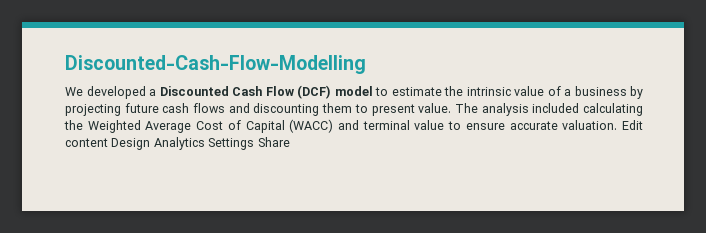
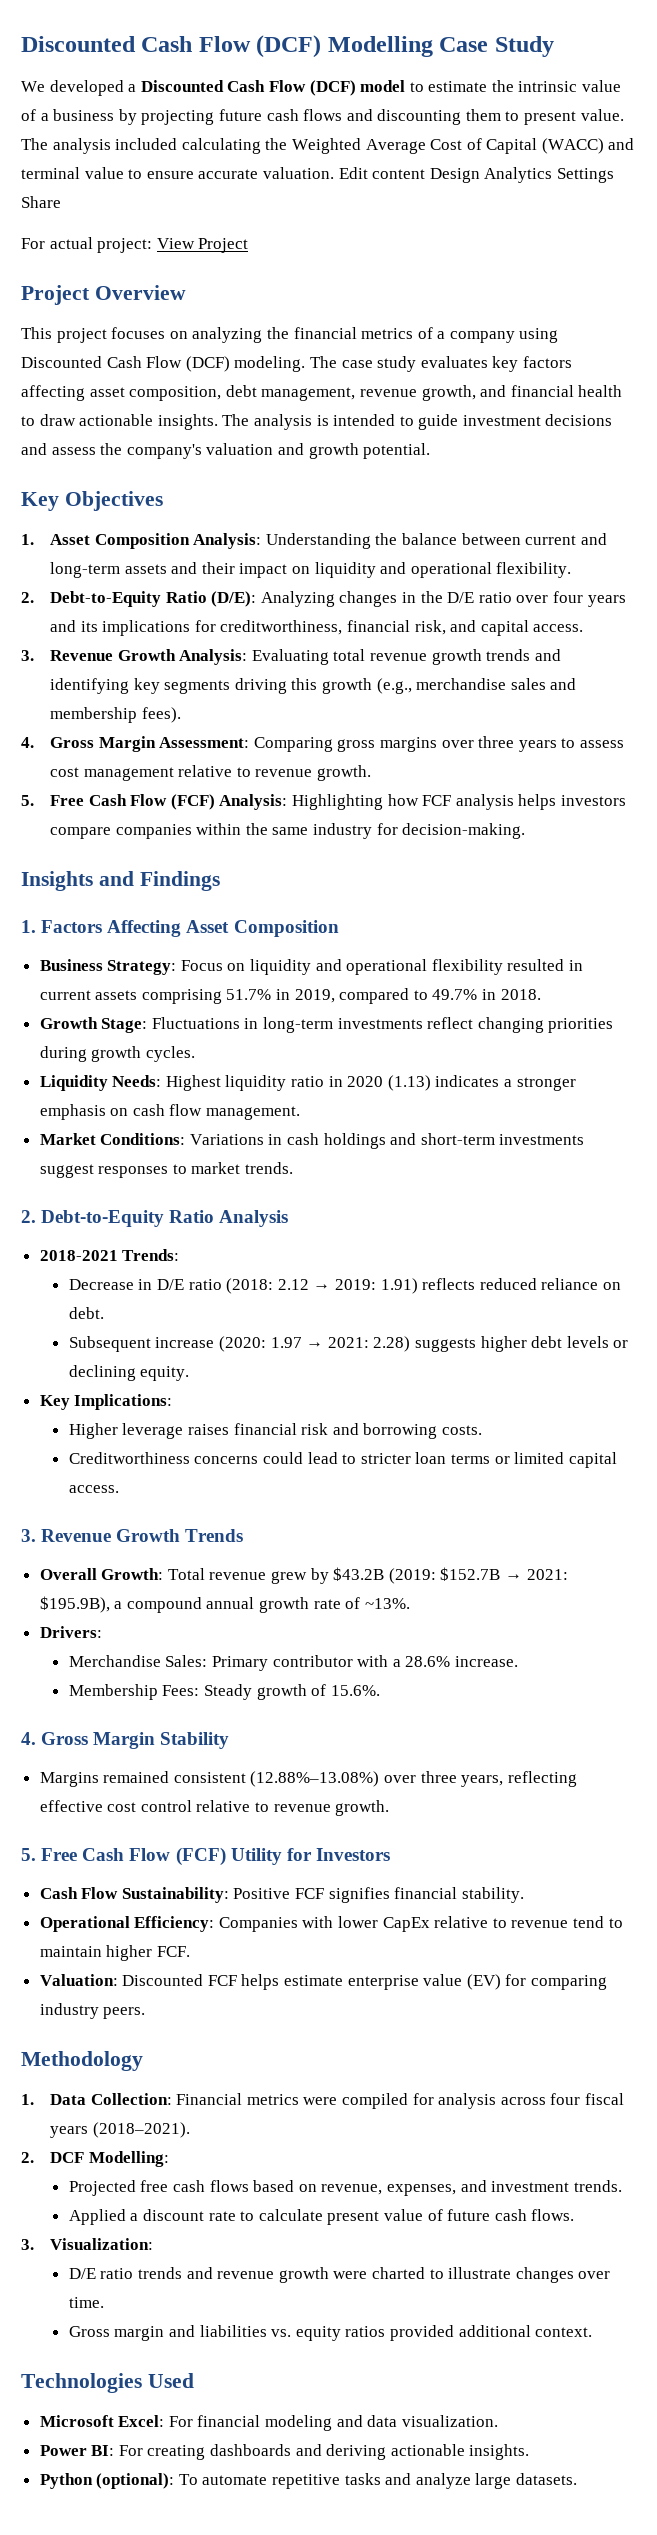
[65,55,366,74] Discounted-Cash-Flow-Modelling -> [21,35,554,58] Discounted Cash Flow (DCF) Modelling Case Study
(290, 142) none -> [21,237,249,253] [21,285,186,305] [21,327,559,343] [21,356,572,372] [21,385,623,401] [21,414,613,430] [21,443,431,459] [21,491,163,511] [21,533,607,549] [50,562,572,578] [21,591,626,607] [50,620,584,636] [21,649,561,665] [50,678,577,694] [50,707,181,723] [21,736,624,752] [50,765,372,781] [21,794,626,810] [50,823,526,839] [21,871,220,891] [21,920,339,937] [39,959,584,975] [39,988,541,1004] [39,1017,614,1033] [39,1046,195,1062] [39,1075,576,1091] [39,1104,301,1120] [39,1133,585,1149] [39,1162,294,1178] [21,1210,289,1227] [39,1249,180,1261] [68,1278,621,1294] [68,1307,104,1319] [68,1336,629,1352] [68,1365,190,1381] [39,1394,173,1410] [68,1423,482,1439] [68,1452,617,1468] [68,1485,119,1493] [21,1529,244,1542] [39,1567,568,1584] [39,1596,410,1613] [39,1626,102,1638] [68,1655,518,1671] [68,1684,380,1700] [21,1732,230,1749] [39,1771,577,1787] [39,1800,390,1816] [21,1847,390,1866] [39,1887,524,1903] [39,1916,623,1932] [39,1945,190,1961] [39,1974,608,1990] [39,2003,146,2019] [21,2051,143,2071] [21,2093,624,2109] [50,2122,190,2138] [21,2151,169,2167] [68,2180,622,2196] [68,2209,575,2225] [21,2238,154,2250] [68,2267,611,2283] [68,2297,104,2308] [68,2325,593,2341] [21,2373,194,2393] [39,2415,498,2431] [39,2444,530,2460] [39,2473,578,2489] // For actual project: View Project // Project Overview // This project focuses on analyzing the financial metrics of a company using Discounted Cash Flow (DCF) modeling. The case study evaluates key factors affecting asset composition, debt management, revenue growth, and financial health to draw actionable insights. The analysis is intended to guide investment decisions and assess the company's valuation and growth potential. // Key Objectives // 1. Asset Composition Analysis: Understanding the balance between current and long-term assets and their impact on liquidity and operational flexibility. // 2. Debt-to-Equity Ratio (D/E): Analyzing changes in the D/E ratio over four years and its implications for creditworthiness, financial risk, and capital access. // 3. Revenue Growth Analysis: Evaluating total revenue growth trends and identifying key segments driving this growth (e.g., merchandise sales and membership fees). // 4. Gross Margin Assessment: Comparing gross margins over three years to assess cost management relative to revenue growth. // 5. Free Cash Flow (FCF) Analysis: Highlighting how FCF analysis helps investors compare companies within the same industry for decision-making. // Insights and Findings // 1. Factors Affecting Asset Composition // Business Strategy: Focus on liquidity and operational flexibility resulted in current assets comprising 51.7% in 2019, compared to 49.7% in 2018. // Growth Stage: Fluctuations in long-term investments reflect changing priorities during growth cycles. // Liquidity Needs: Highest liquidity ratio in 2020 (1.13) indicates a stronger emphasis on cash flow management. // Market Conditions: Variations in cash holdings and short-term investments suggest responses to market trends. // 2. Debt-to-Equity Ratio Analysis // 2018-2021 Trends: // Decrease in D/E ratio (2018: 2.12 → 2019: 1.91) reflects reduced reliance on debt. // Subsequent increase (2020: 1.97 → 2021: 2.28) suggests higher debt levels or declining equity. // Key Implications: // Higher leverage raises financial risk and borrowing costs. // Creditworthiness concerns could lead to stricter loan terms or limited capital access. // 3. Revenue Growth Trends // Overall Growth: Total revenue grew by $43.2B (2019: $152.7B → 2021: $195.9B), a compound annual growth rate of ~13%. // Drivers: // Merchandise Sales: Primary contributor with a 28.6% increase. // Membership Fees: Steady growth of 15.6%. // 4. Gross Margin Stability // Margins remained consistent (12.88%–13.08%) over three years, reflecting effective cost control relative to revenue growth. // 5. Free Cash Flow (FCF) Utility for Investors // Cash Flow Sustainability: Positive FCF signifies financial stability. // Operational Efficiency: Companies with lower CapEx relative to revenue tend to maintain higher FCF. // Valuation: Discounted FCF helps estimate enterprise value (EV) for comparing industry peers. // Methodology // 1. Data Collection: Financial metrics were compiled for analysis across four fiscal years (2018–2021). // 2. DCF Modelling: // Projected free cash flows based on revenue, expenses, and investment trends. // Applied a discount rate to calculate present value of future cash flows. // 3. Visualization: // D/E ratio trends and revenue growth were charted to illustrate changes over time. // Gross margin and liabilities vs. equity ratios provided additional context. // Technologies Used // Microsoft Excel: For financial modeling and data visualization. // Power BI: For creating dashboards and deriving actionable insights. // Python (optional): To automate repetitive tasks and analyze large datasets.

